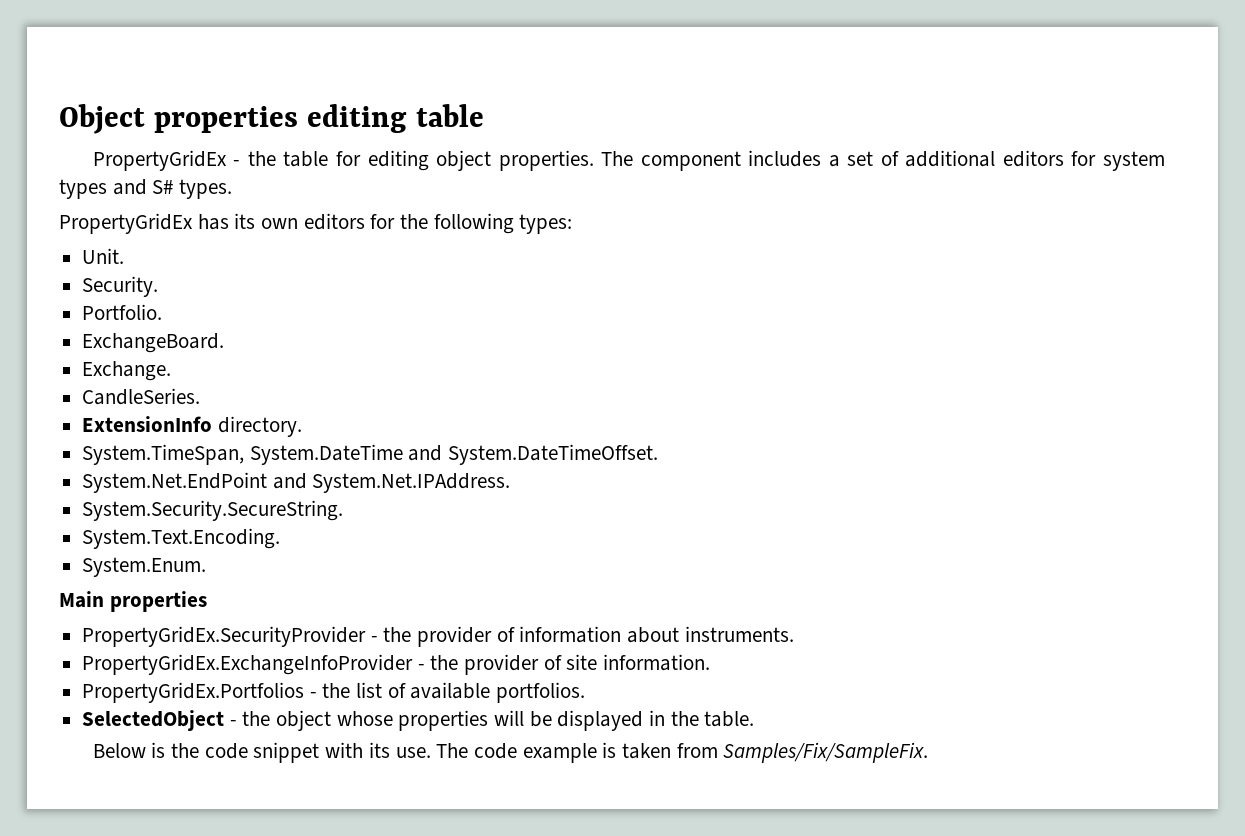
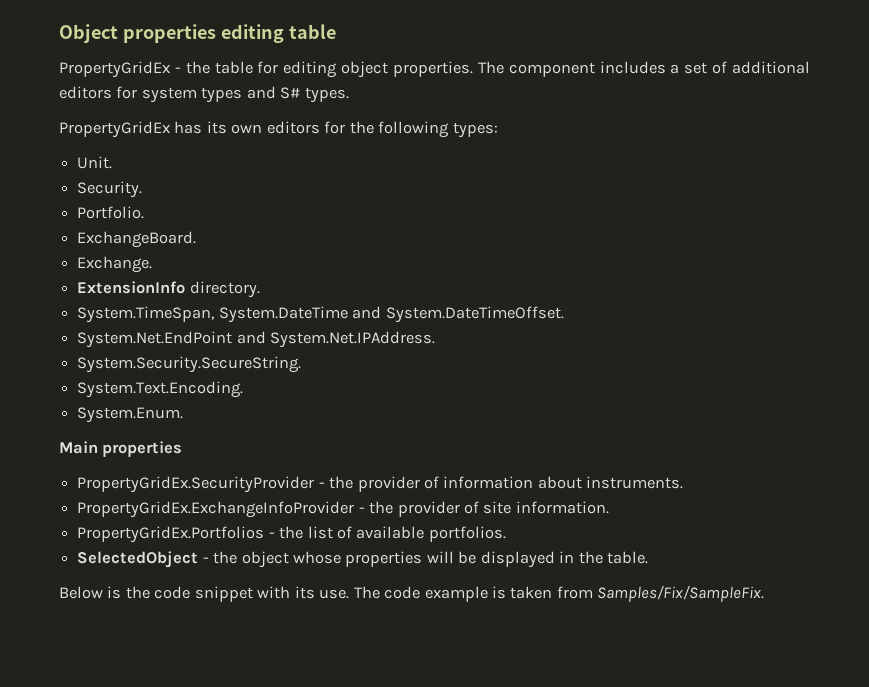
[82,388,201,405] // CandleSeries. -> (153, 264) none

